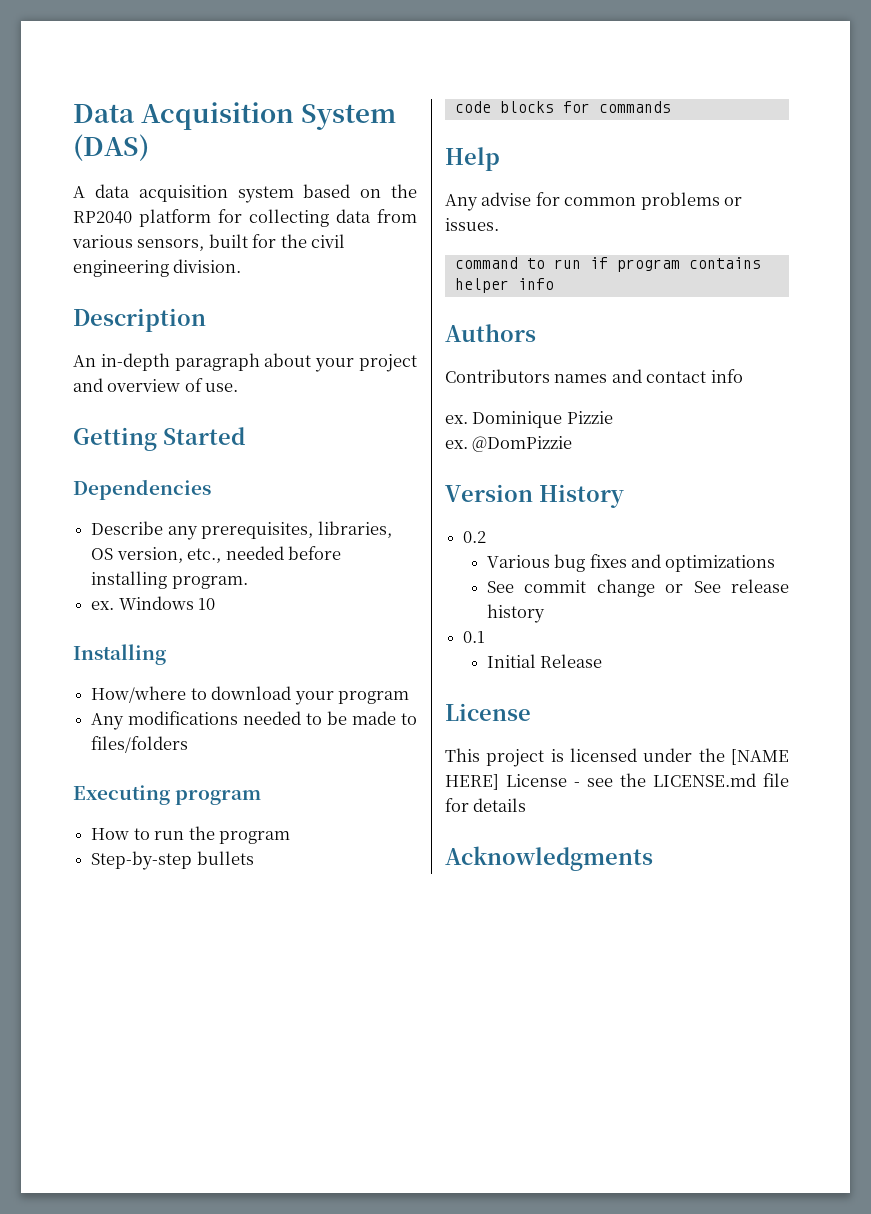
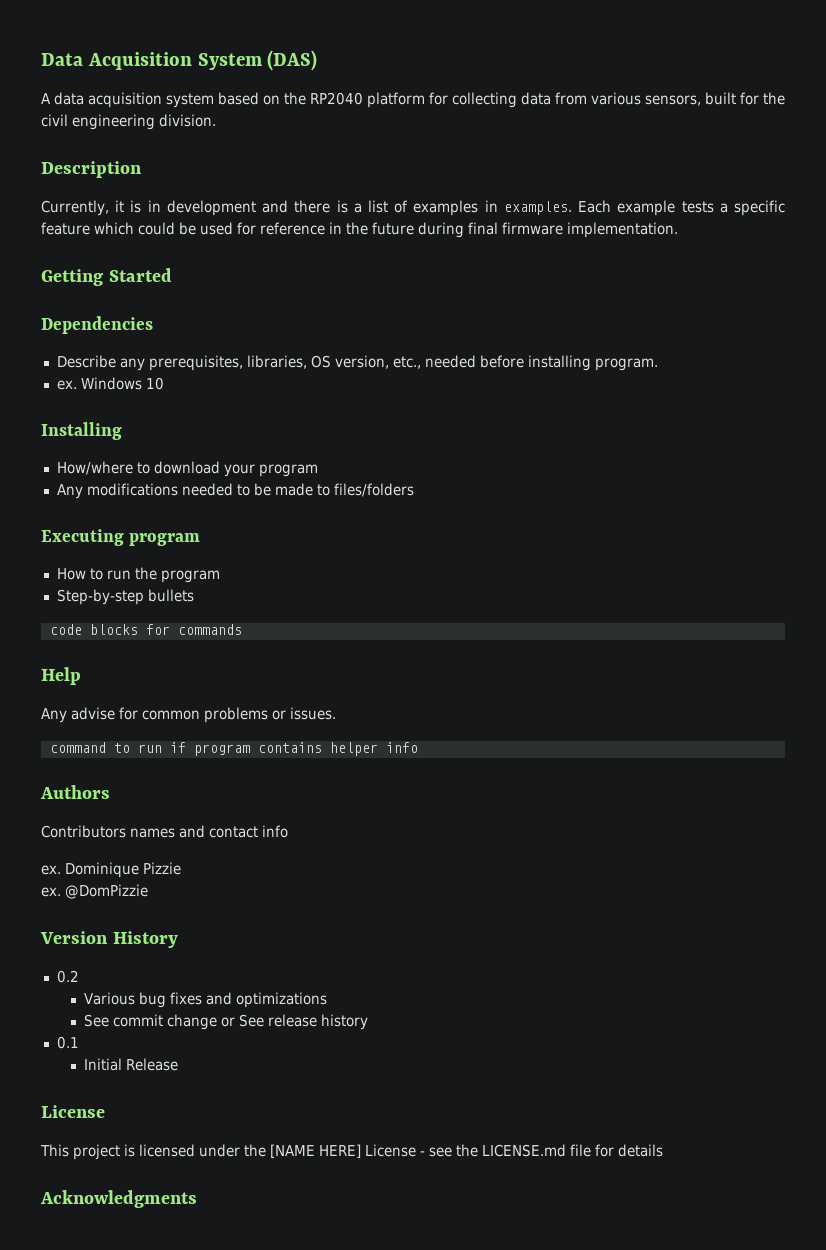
[73,353,418,372] [73,378,239,392] An in-depth paragraph about your project and overview of use. -> [41,200,785,216] [41,222,678,238] Currently, it is in development and there is a list of examples in examples. Each example tests a specific feature which could be used for reference in the future during final firmware implementation.

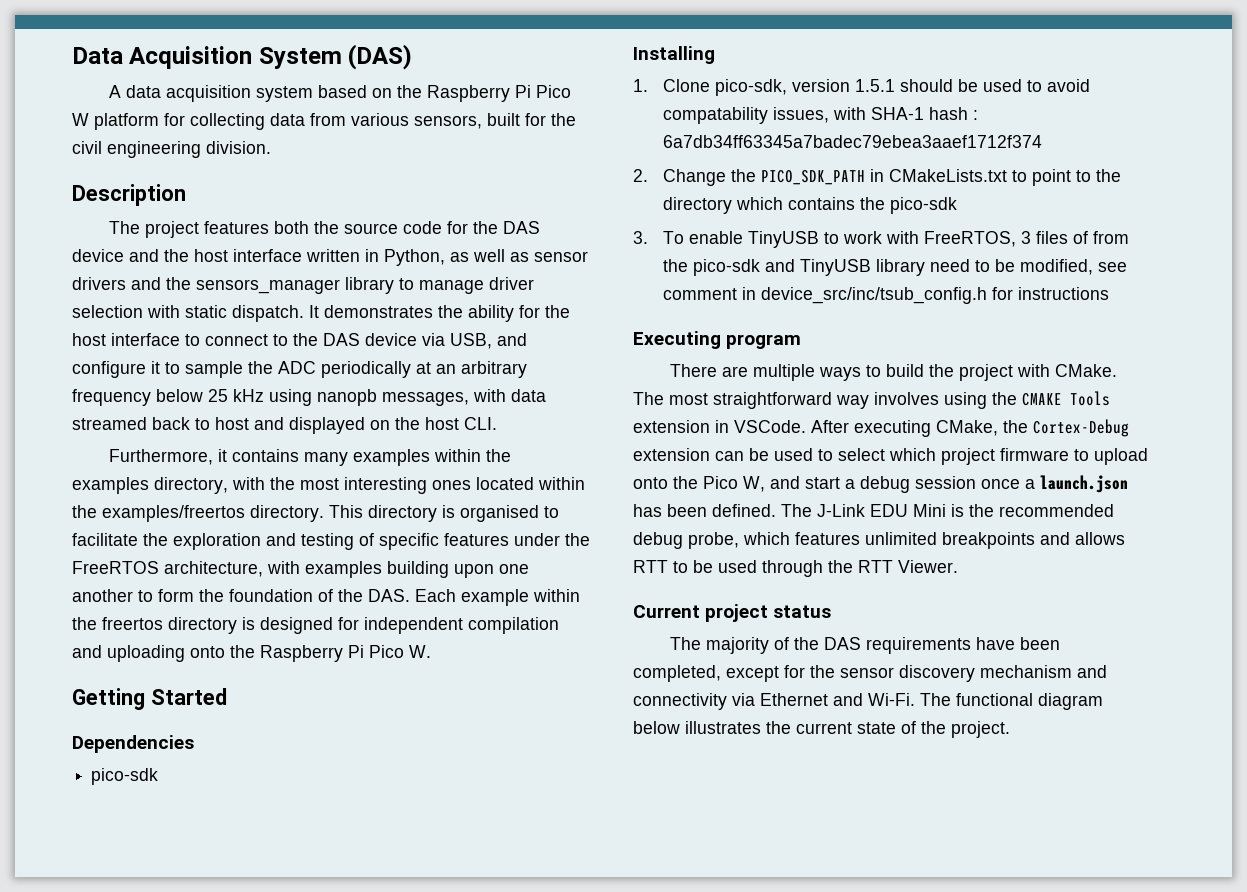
[310,92,363,105] RP2040 -> [427,85,572,102] [72,113,89,126] Raspberry Pi Pico W
[41,200,785,216] [41,222,678,238] [41,268,172,286] [41,316,153,334] [56,355,658,371] [56,377,164,390] [41,422,122,440] [56,461,318,477] [56,483,414,499] [41,529,201,546] [56,567,220,583] [56,589,194,605] [49,624,242,635] [41,667,81,685] [41,707,336,723] [49,742,418,756] [40,785,110,799] [41,825,288,838] [41,862,181,878] [41,884,148,899] [40,931,178,948] [56,970,79,983] [84,992,328,1008] [84,1014,369,1030] [56,1036,79,1049] [84,1058,179,1071] [41,1105,105,1118] [40,1144,663,1160] [40,1190,197,1208] Currently, it is in development and there is a list of examples in examples. Each example tests a specific feature which could be used for reference in the future during final firmware implementation. // Getting Started // Dependencies // Describe any prerequisites, libraries, OS version, etc., needed before installing program. // ex. Windows 10 // Installing // How/where to download your program // Any modifications needed to be made to files/folders // Executing program // How to run the program // Step-by-step bullets // code blocks for commands // Help // Any advise for common problems or issues. // command to run if program contains helper info // Authors // Contributors names and contact info // ex. Dominique Pizzie // ex. @DomPizzie // Version History // 0.2 // Various bug fixes and optimizations // See commit change or See release history // 0.1 // Initial Release // License // This project is licensed under the [NAME HERE] License - see the LICENSE.md file for details // Acknowledgments -> [109,221,541,238] [72,249,588,266] [72,277,534,294] [72,305,570,322] [72,333,527,349] [72,361,527,378] [72,389,546,406] [72,417,497,434] [109,449,512,466] [72,477,585,494] [72,505,559,522] [72,533,590,550] [72,561,529,578] [72,589,580,606] [72,617,559,634] [72,645,431,662] [72,688,227,710] [72,735,194,753] [91,768,159,785] [633,46,715,64] [633,79,1091,96] [663,107,979,124] [663,135,1043,148] [633,169,1122,186] [663,197,958,214] [633,231,1130,248] [663,259,1128,276] [663,287,1110,304] [633,331,802,349] [670,364,1118,381] [633,391,1110,409] [633,419,1129,437] [633,448,1148,465] [633,475,1128,493] [633,504,1114,517] [633,532,1125,549] [633,560,958,577] [633,604,832,622] [670,637,1061,654] [633,665,1107,682] [633,693,1103,710] [633,721,1010,738] The project features both the source code for the DAS device and the host interface written in Python, as well as sensor drivers and the sensors_manager library to manage driver selection with static dispatch. It demonstrates the ability for the host interface to connect to the DAS device via USB, and configure it to sample the ADC periodically at an arbitrary frequency below 25 kHz using nanopb messages, with data streamed back to host and displayed on the host CLI. // Furthermore, it contains many examples within the examples directory, with the most interesting ones located within the examples/freertos directory. This directory is organised to facilitate the exploration and testing of specific features under the FreeRTOS architecture, with examples building upon one another to form the foundation of the DAS. Each example within the freertos directory is designed for independent compilation and uploading onto the Raspberry Pi Pico W. // Getting Started // Dependencies // pico-sdk // Installing // 1. Clone pico-sdk, version 1.5.1 should be used to avoid compatability issues, with SHA-1 hash : 6a7db34ff63345a7badec79ebea3aaef1712f374 // 2. Change the PICO_SDK_PATH in CMakeLists.txt to point to the directory which contains the pico-sdk // 3. To enable TinyUSB to work with FreeRTOS, 3 files of from the pico-sdk and TinyUSB library need to be modified, see comment in device_src/inc/tsub_config.h for instructions // Executing program // There are multiple ways to build the project with CMake. The most straightforward way involves using the CMAKE Tools extension in VSCode. After executing CMake, the Cortex-Debug extension can be used to select which project firmware to upload onto the Pico W, and start a debug session once a launch.json has been defined. The J-Link EDU Mini is the recommended debug probe, which features unlimited breakpoints and allows RTT to be used through the RTT Viewer. // Current project status // The majority of the DAS requirements have been completed, except for the sensor discovery mechanism and connectivity via Ethernet and Wi-Fi. The functional diagram below illustrates the current state of the project.

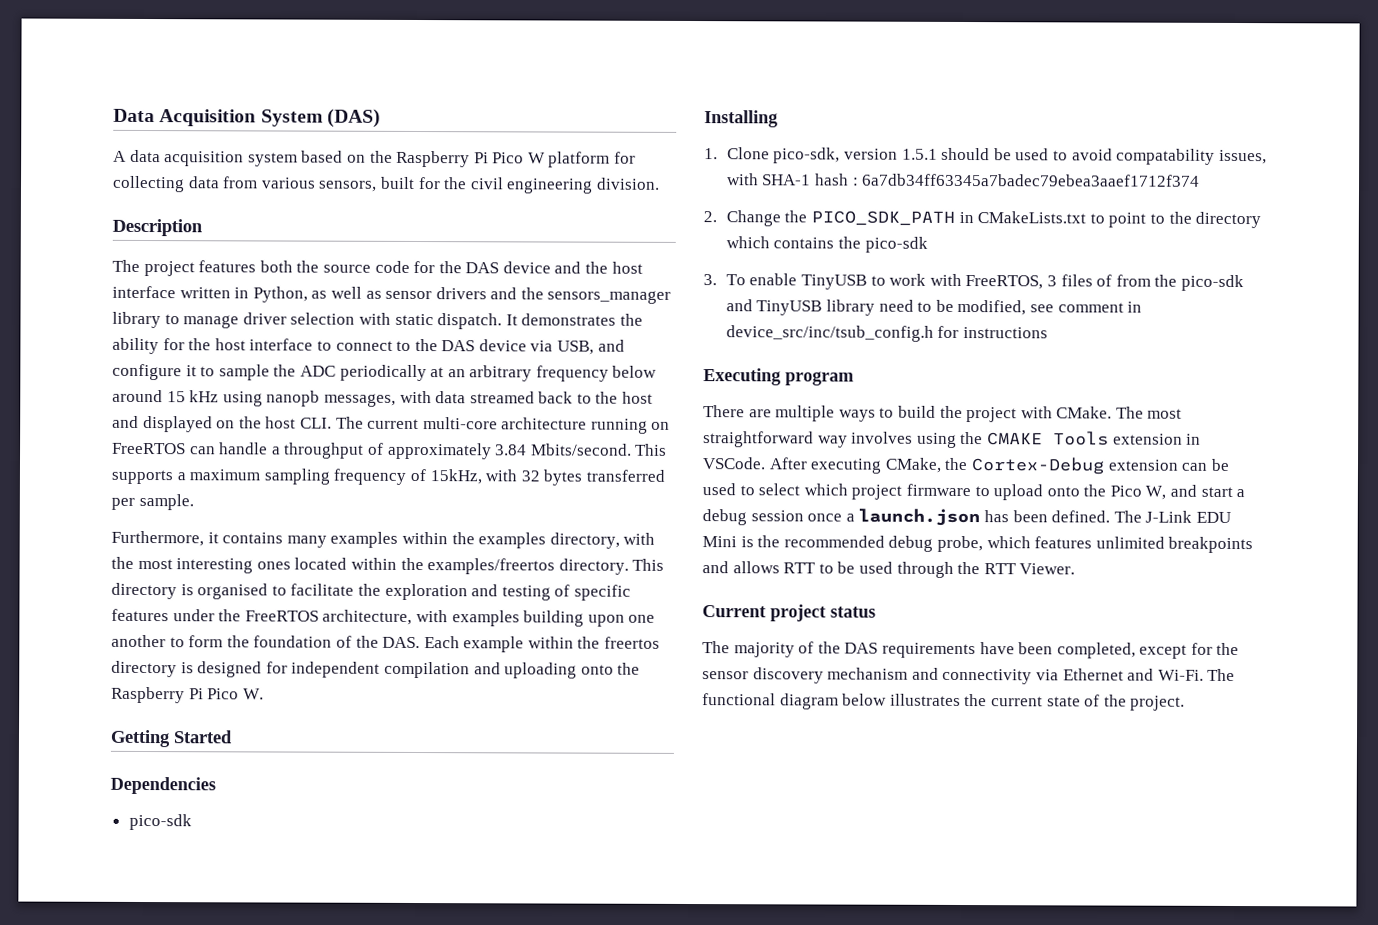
[208,389,228,402] 25 -> [112,389,186,403] around 15
(210, 424) none -> [595,391,619,404] the
(497, 423) none -> [335,416,671,434] [112,442,668,460] [111,468,665,486] [111,493,194,511] The current multi-core architecture running on FreeRTOS can handle a throughput of approximately 3.84 Mbits/second. This supports a maximum sampling frequency of 15kHz, with 32 bytes transferred per sample.

